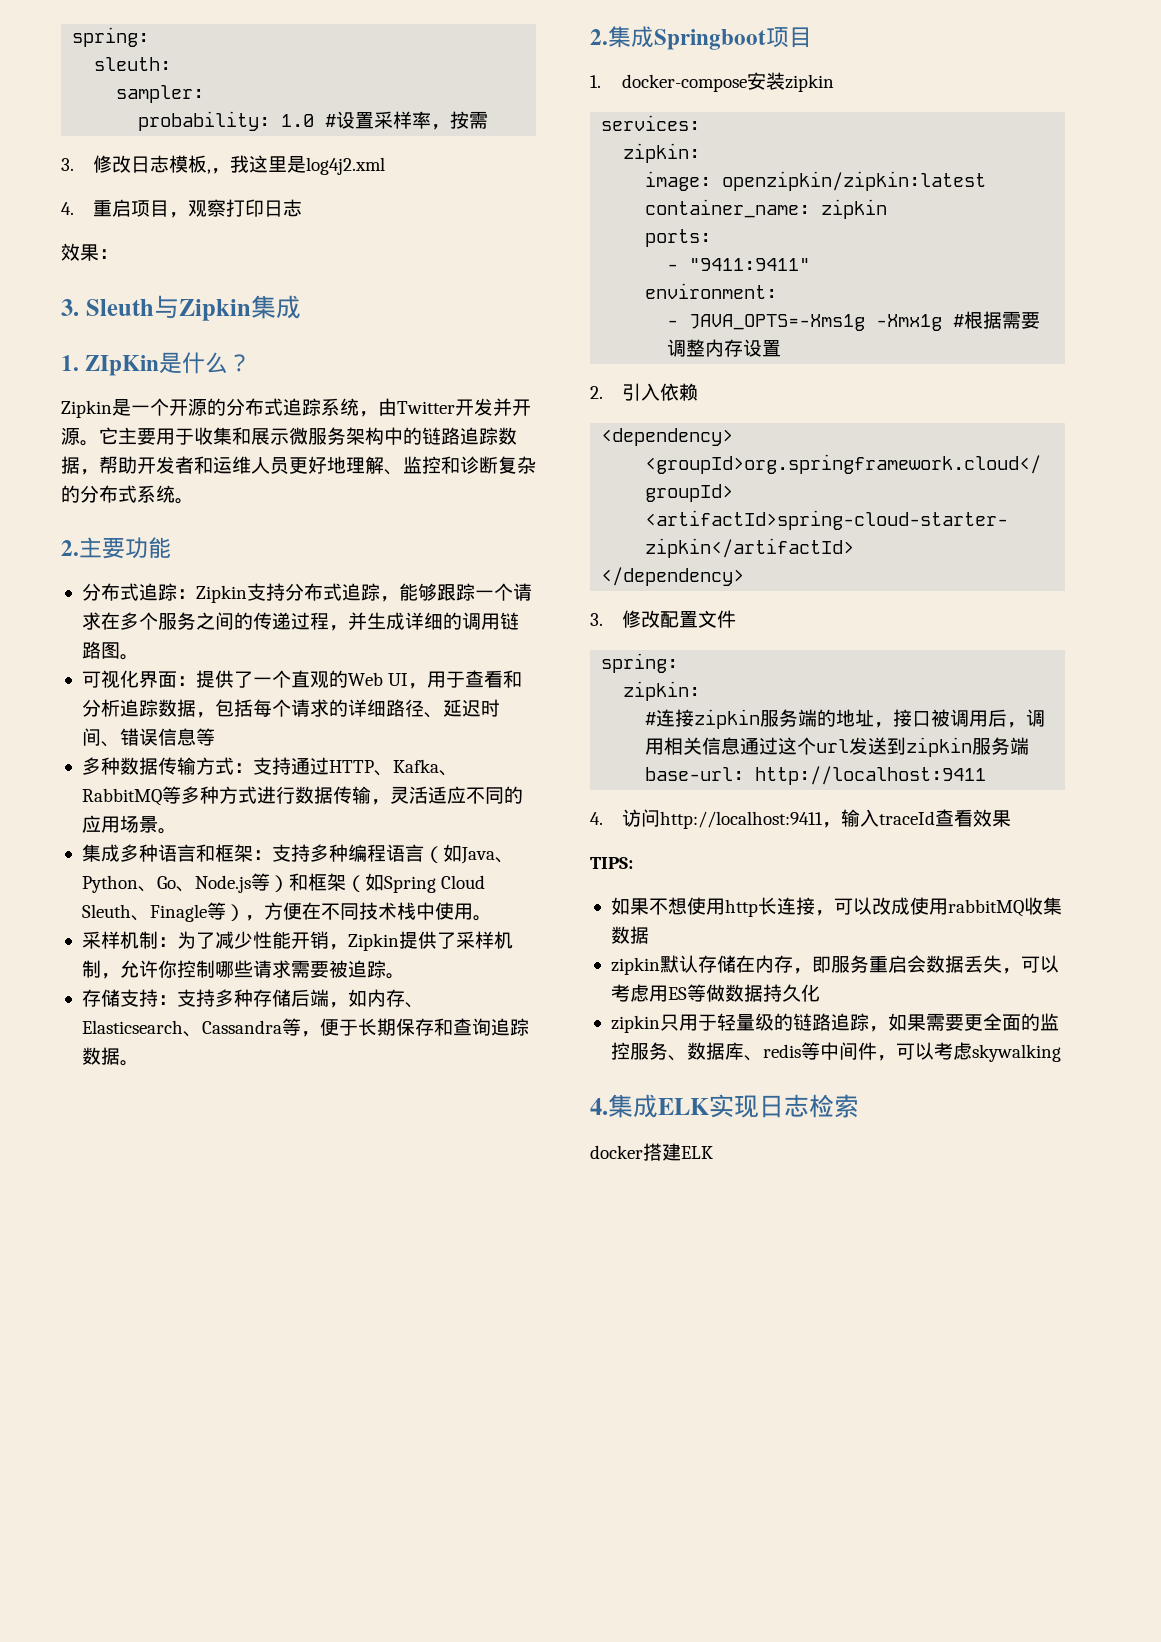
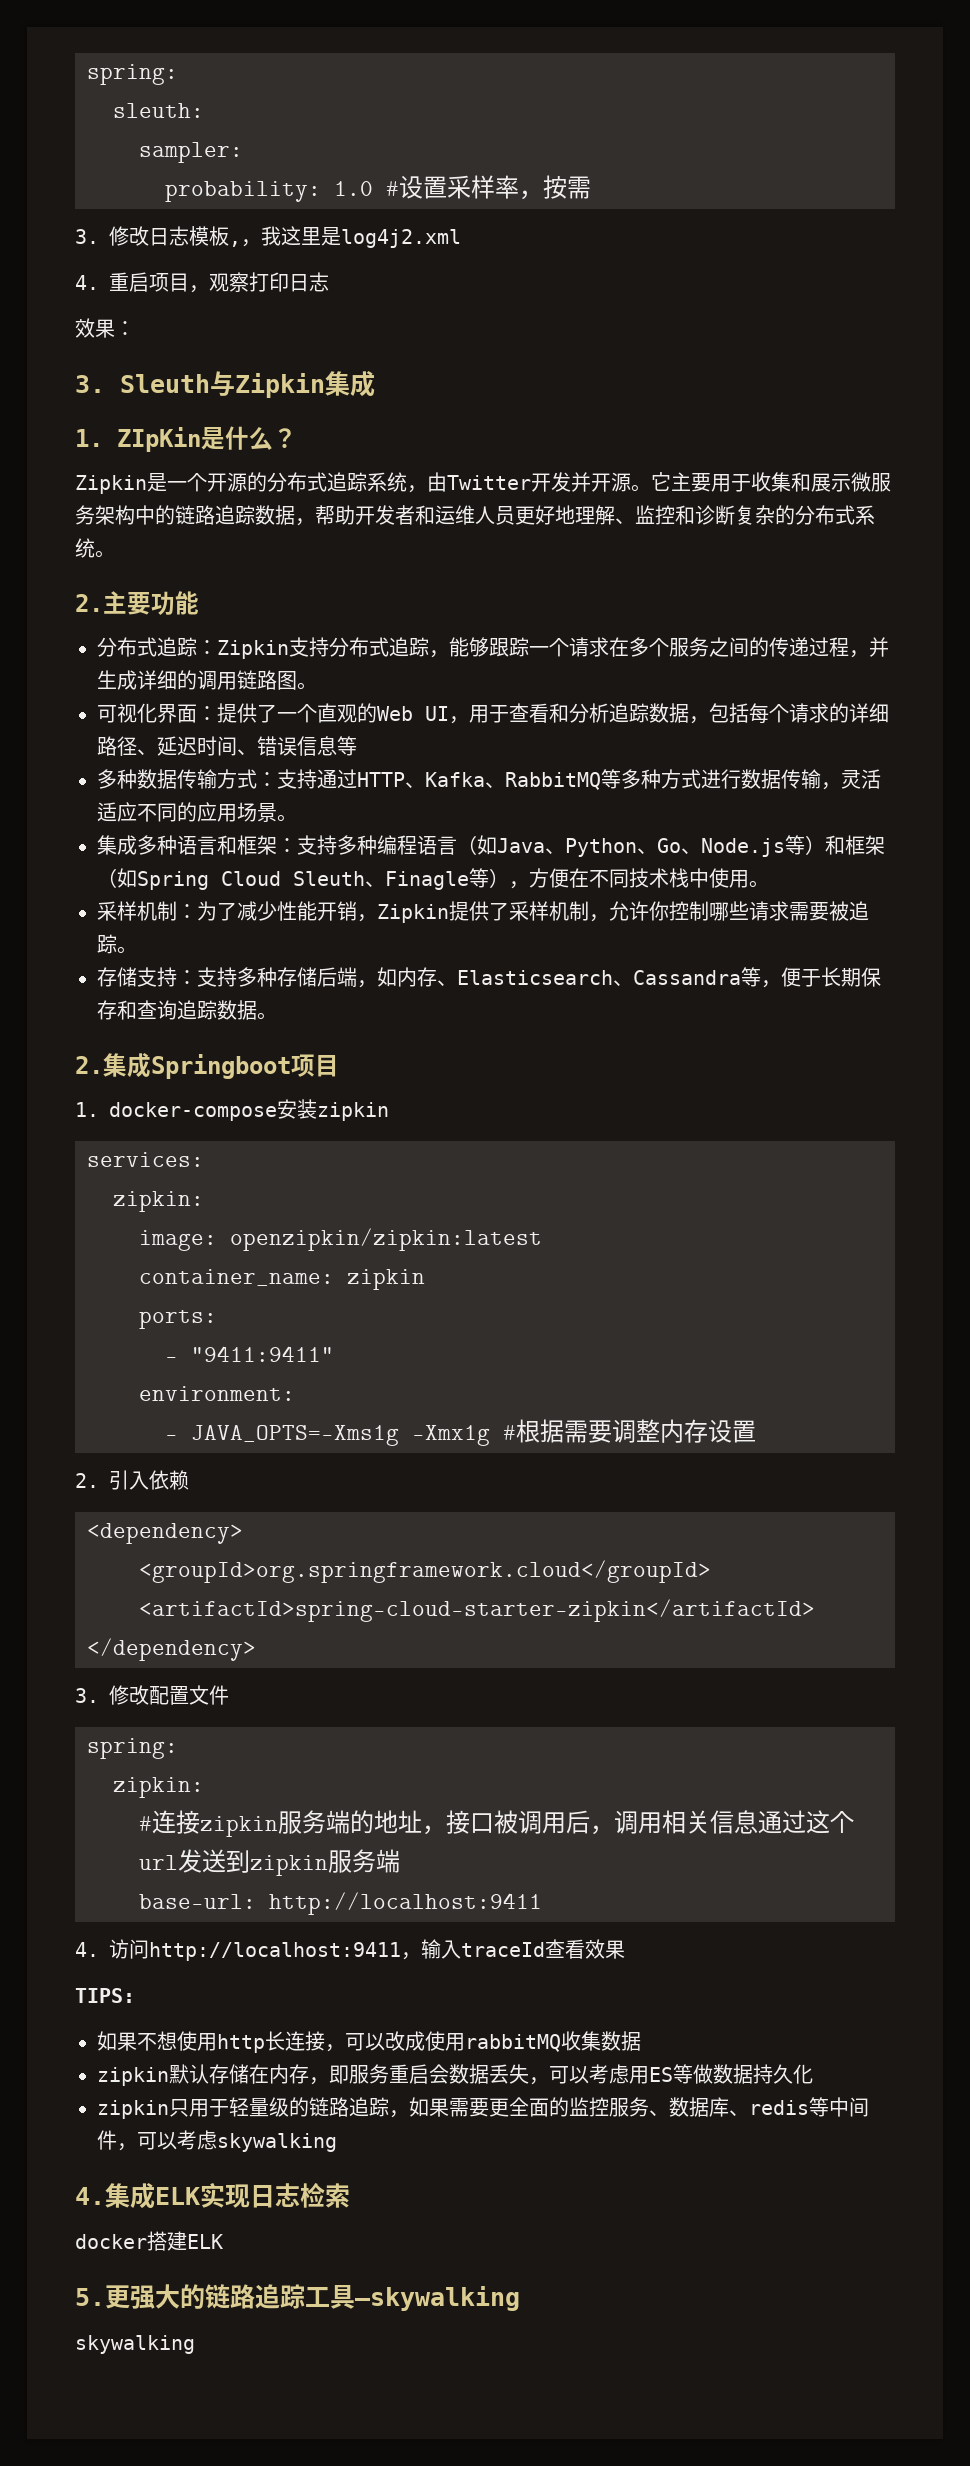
(713, 1152) none -> [75,2284,520,2311] [75,2335,195,2354] // 5.更强大的链路追踪工具—skywalking // skywalking

